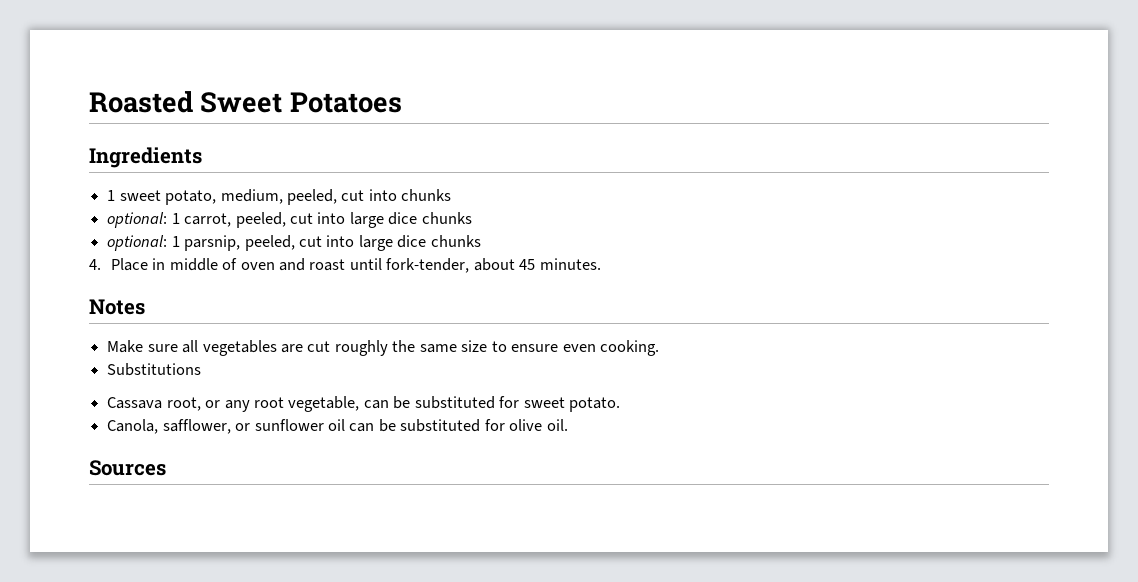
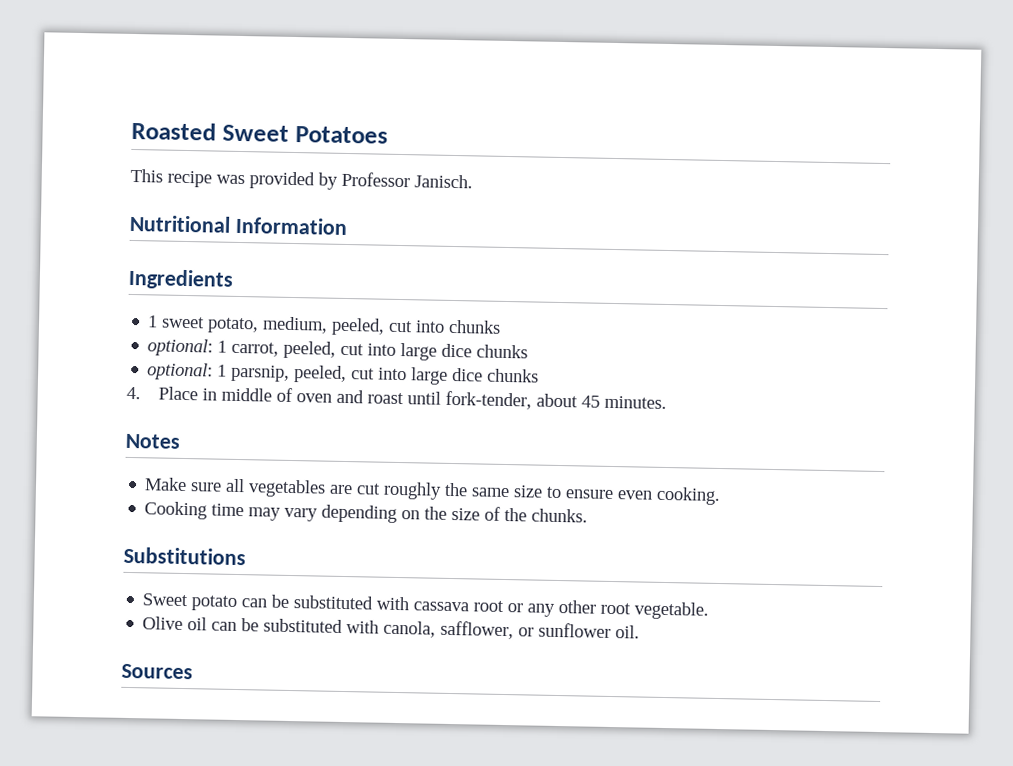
(402, 102) none -> [130,168,473,190] [129,214,348,235] // This recipe was provided by Professor Janisch. // Nutritional Information
[107,363,202,376] [107,396,621,412] [107,419,543,434] Substitutions // Cassava root, or any root vegetable, can be substituted for sweet potato. // Canola, safflower, or sunflower oil can be substituted for olive -> [144,501,589,523] [123,546,246,566] [142,593,710,620] [142,616,612,640] Cooking time may vary depending on the size of the chunks. // Substitutions // Sweet potato can be substituted with cassava root or any other root vegetable. // Olive oil can be substituted with canola, safflower, or sunflower

